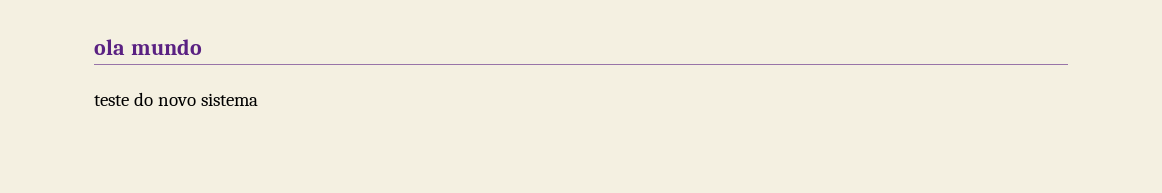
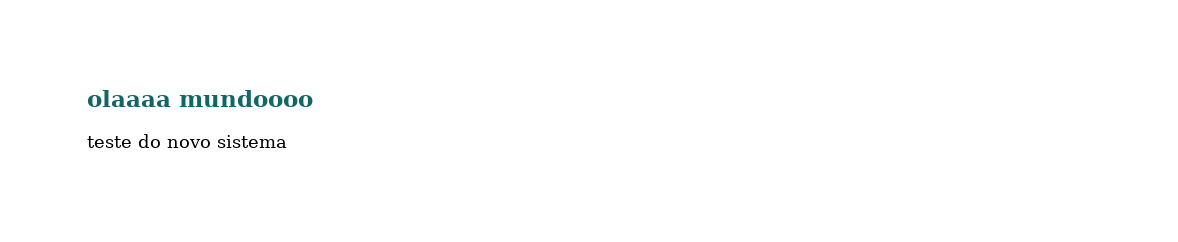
[94,39,202,55] ola mundo -> [87,90,313,107] olaaaa mundoooo

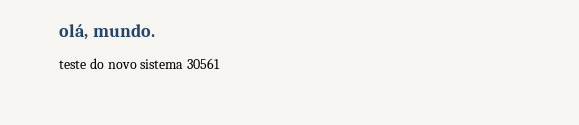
[87,90,313,107] olaaaa mundoooo -> [59,24,155,40] olá, mundo.
(287, 141) none -> [187,58,221,69] 30561

